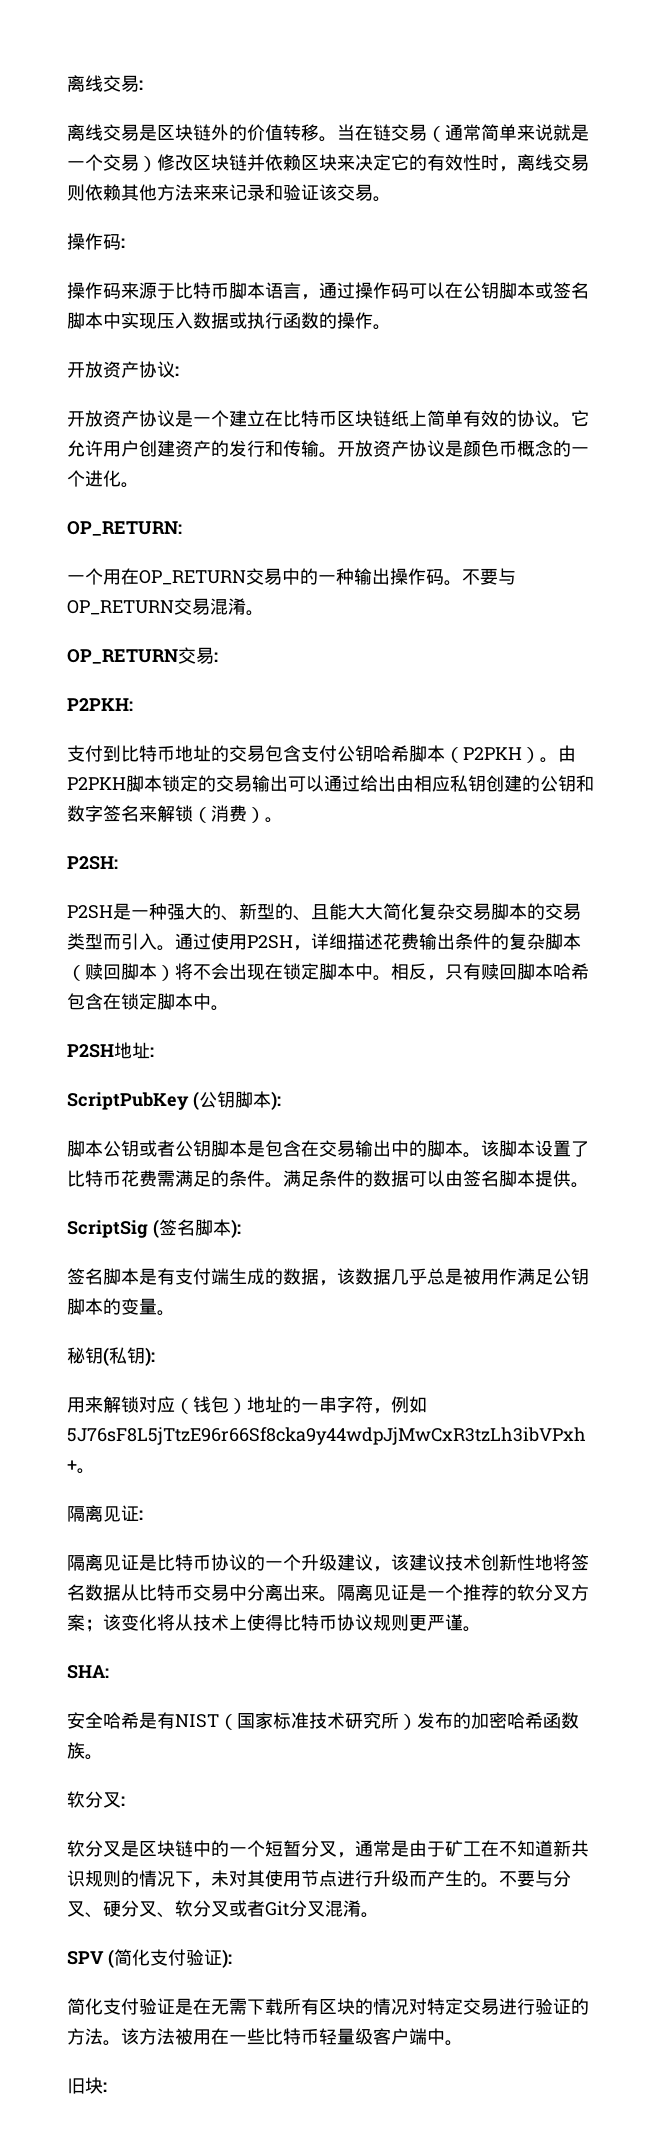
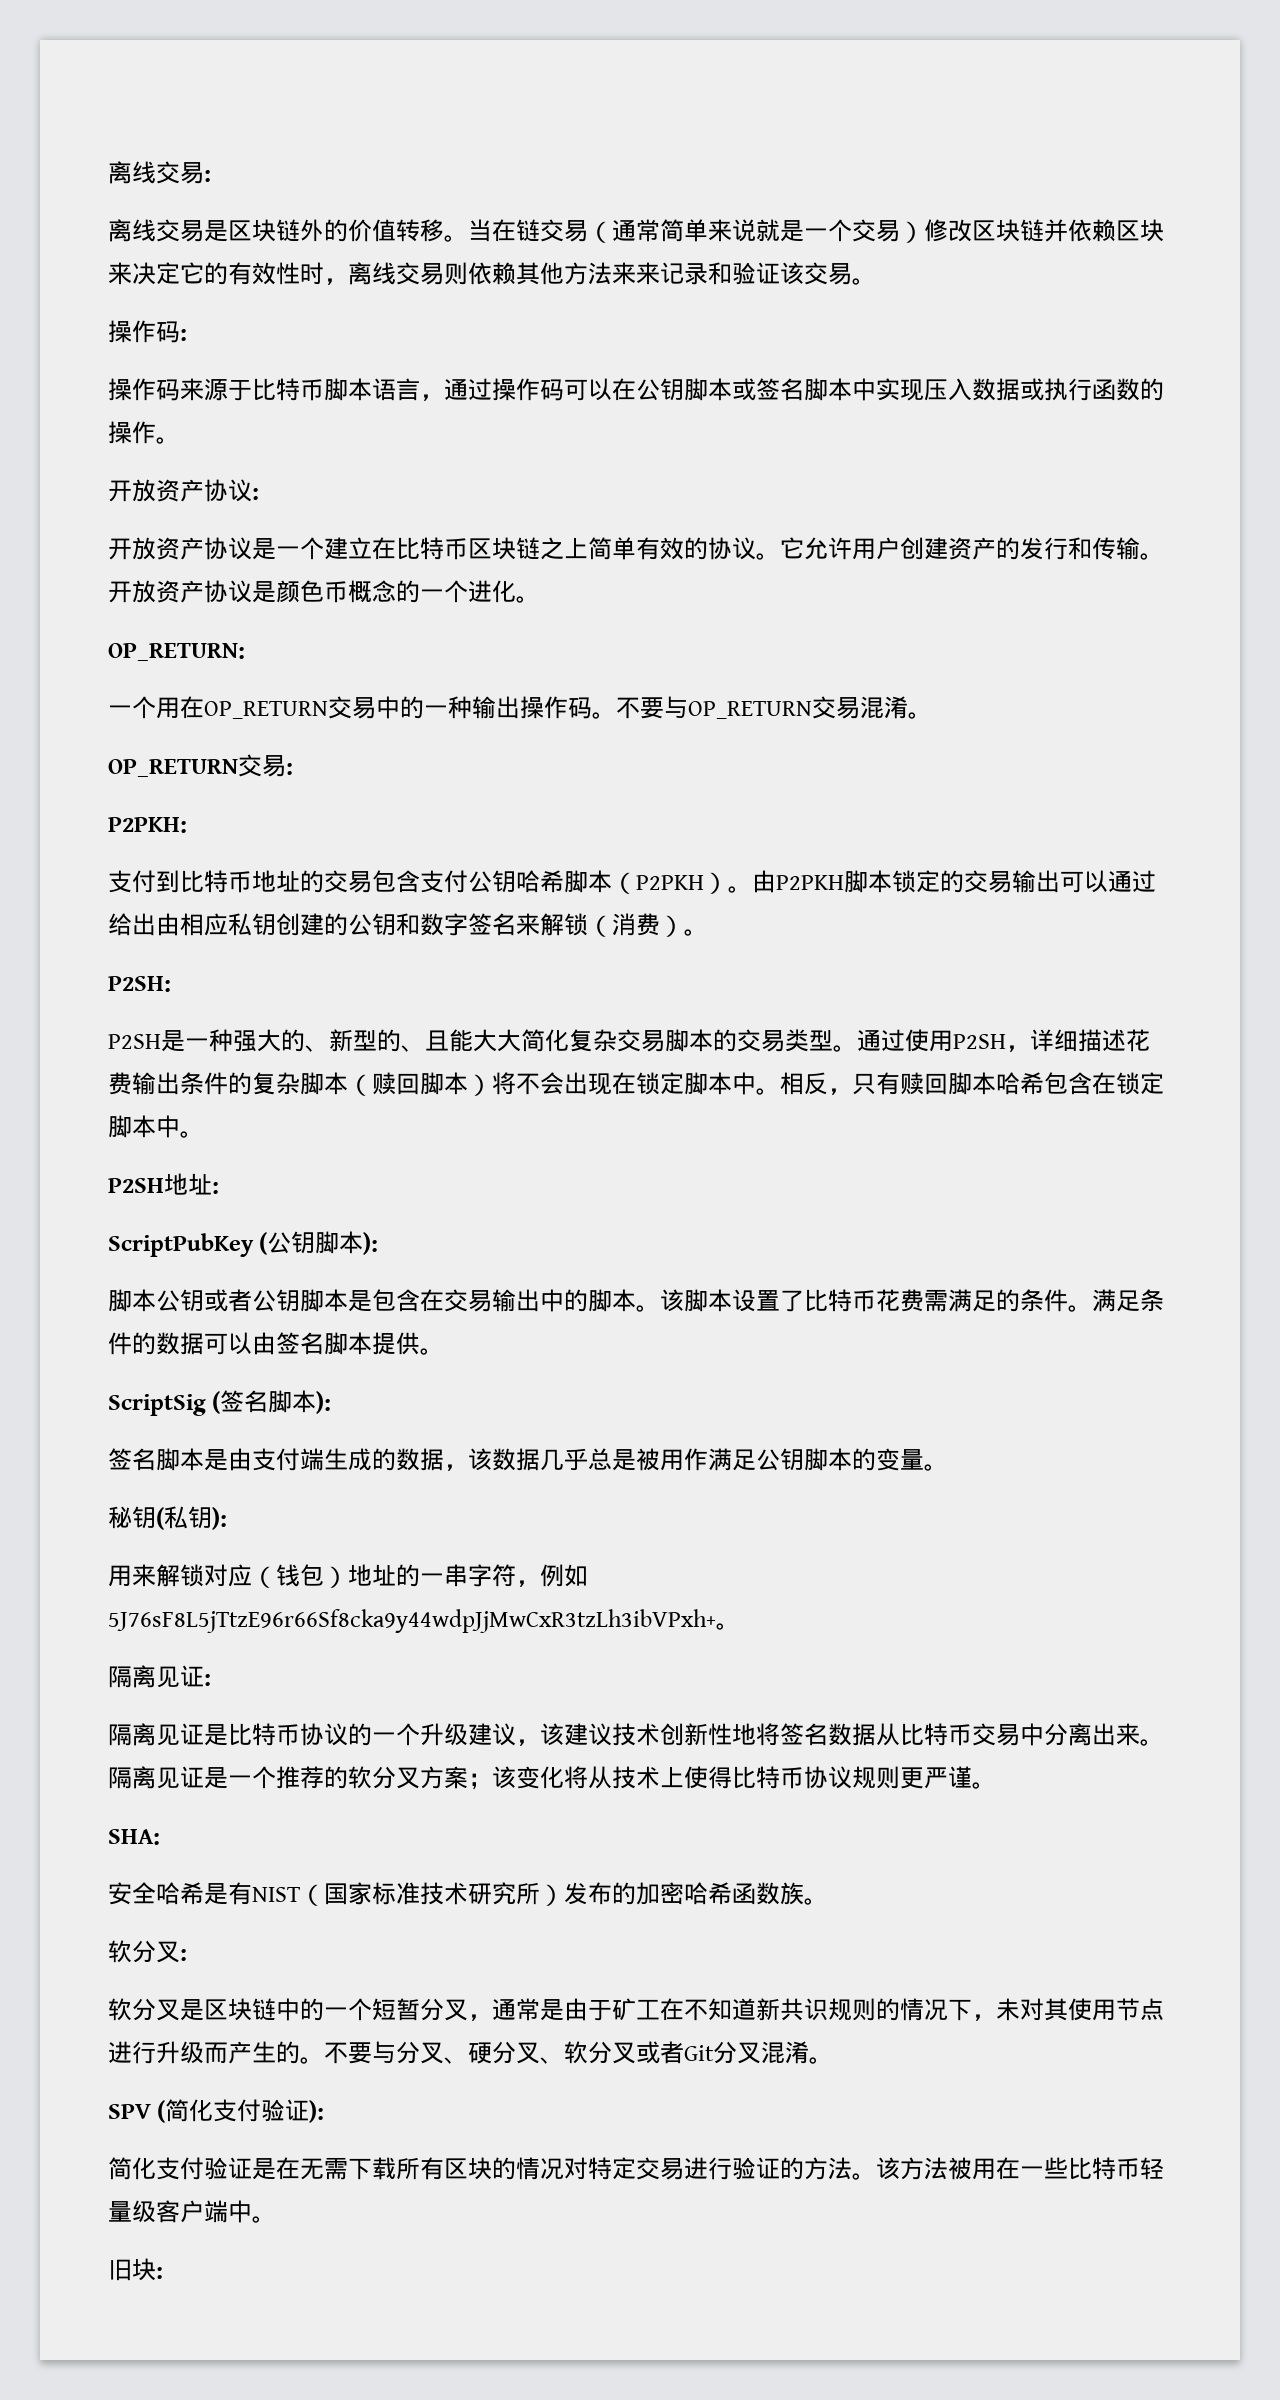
[391,410,409,427] 纸 -> [540,537,564,560] 之
[103,933,157,950] 而引入 -> (833, 1040) none
[157,1268,175,1285] 有 -> [228,1448,252,1471] 由

